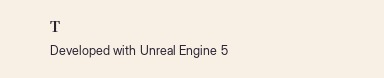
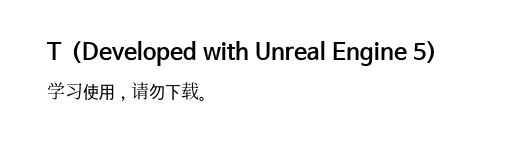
(60, 26) // -> [61,41,82,63] （
(228, 50) none -> [426,41,448,63] [47,82,207,101] ） // 学习使用，请勿下载。

